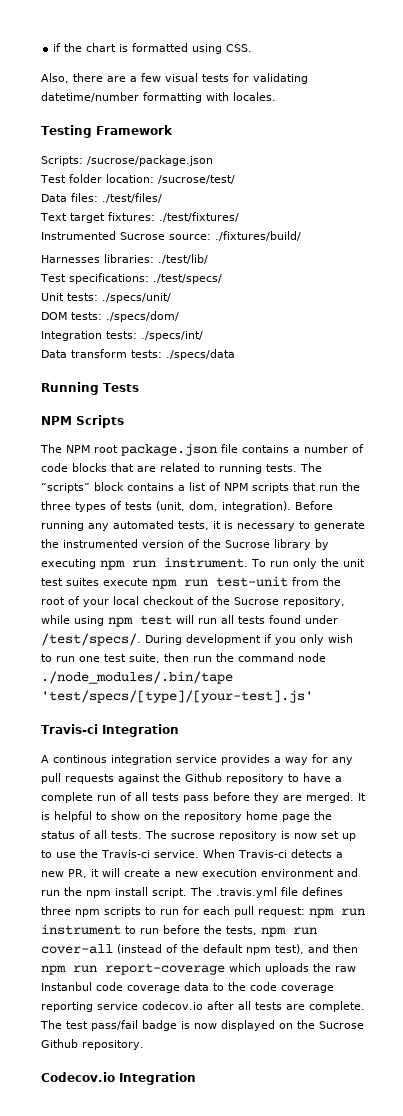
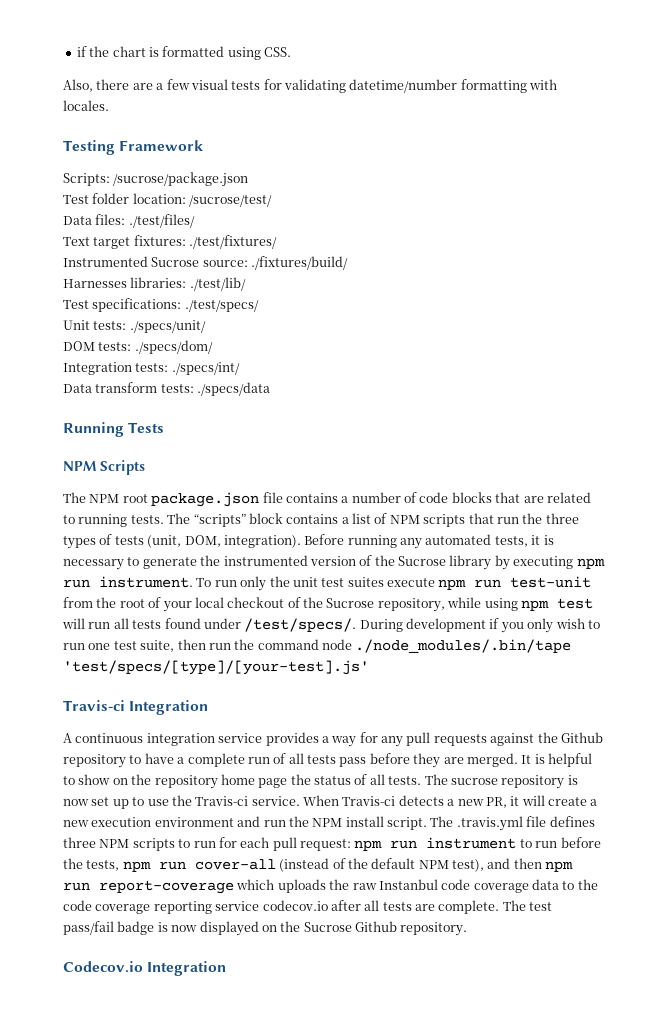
[189,501,218,511] dom, -> [184,535,221,547] DOM,
[53,755,107,763] continous -> [75,733,144,743] continuous
[86,890,111,898] npm -> [312,818,343,827] NPM
[75,909,100,917] npm -> [99,839,130,848] NPM
[246,947,271,955] npm -> [418,860,449,869] NPM

